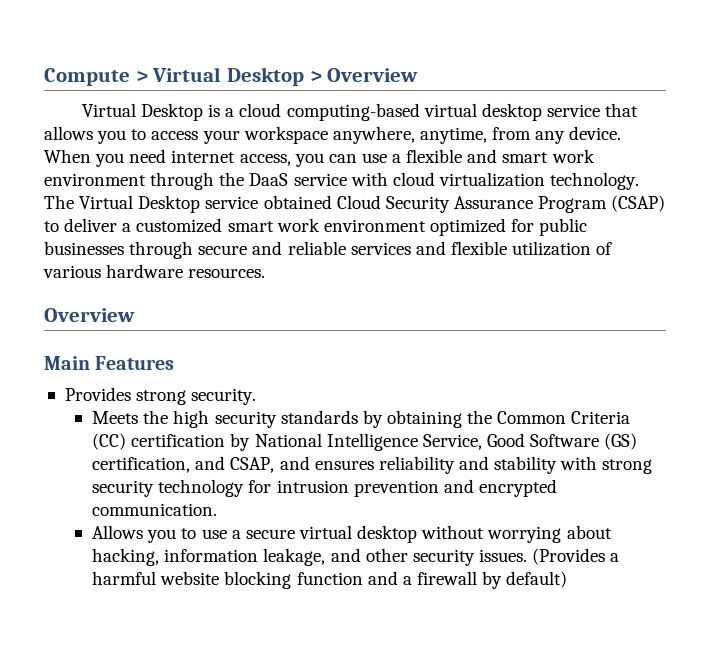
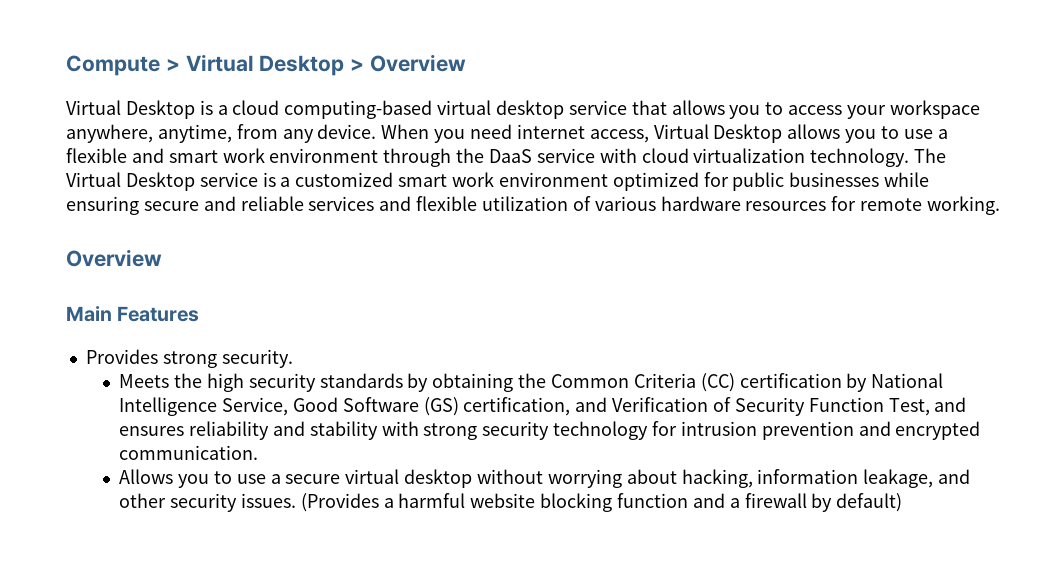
[294,153,357,167] you can -> [653,124,900,143] Virtual Desktop allows you to
[263,195,666,213] [44,218,118,232] obtained Cloud Security Assurance Program (CSAP) to deliver -> [262,172,276,187] is
[129,241,194,259] through -> [884,172,930,187] [66,196,139,215] while ensuring
[188,268,266,278] resources. -> [745,196,1001,215] resources for remote working.
[230,457,275,473] CSAP, -> [612,397,930,416] Verification of Security Function Test,

